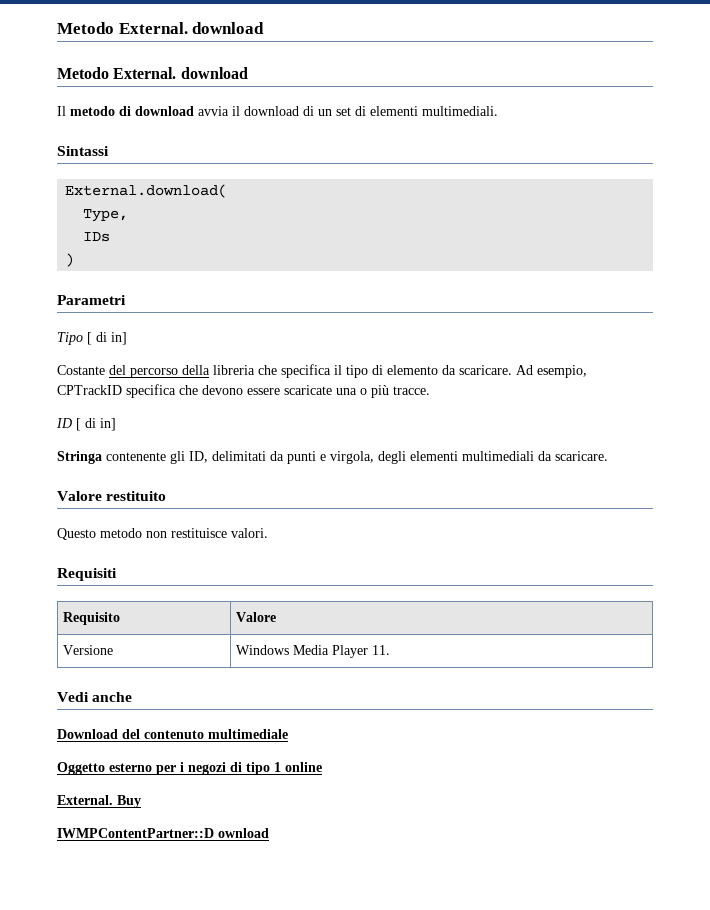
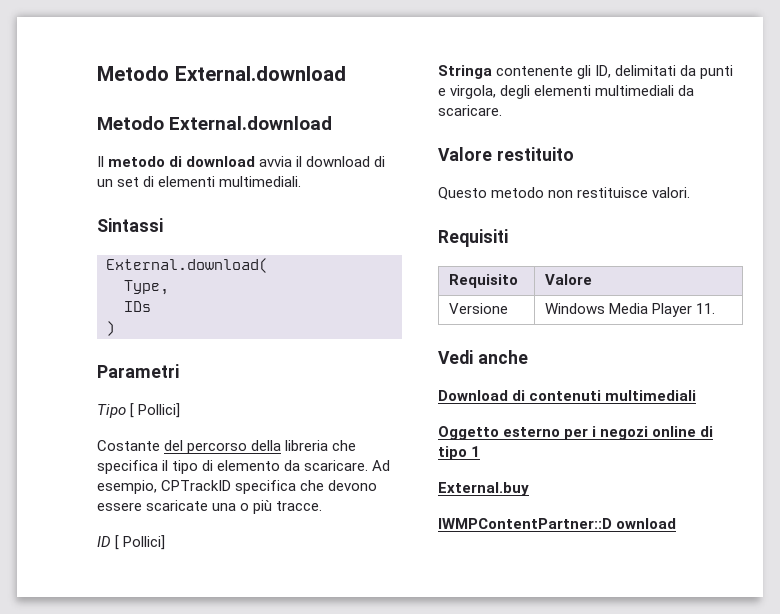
[57,22,265,34] [57,67,248,79] Metodo External. download // Metodo External. download -> [97,66,346,81] [97,116,333,130] Metodo External.download // Metodo External.download
[96,332,127,345] di in] -> [138,403,181,418] Pollici]
[85,418,116,431] di in] -> [123,535,166,550] Pollici]
[122,729,288,739] del contenuto multimediale -> [512,390,697,401] di contenuti multimediali
(226, 768) none -> [652,426,697,437] online
[285,762,322,772] [57,795,141,808] online // External. Buy -> [438,482,529,496] // External.buy

